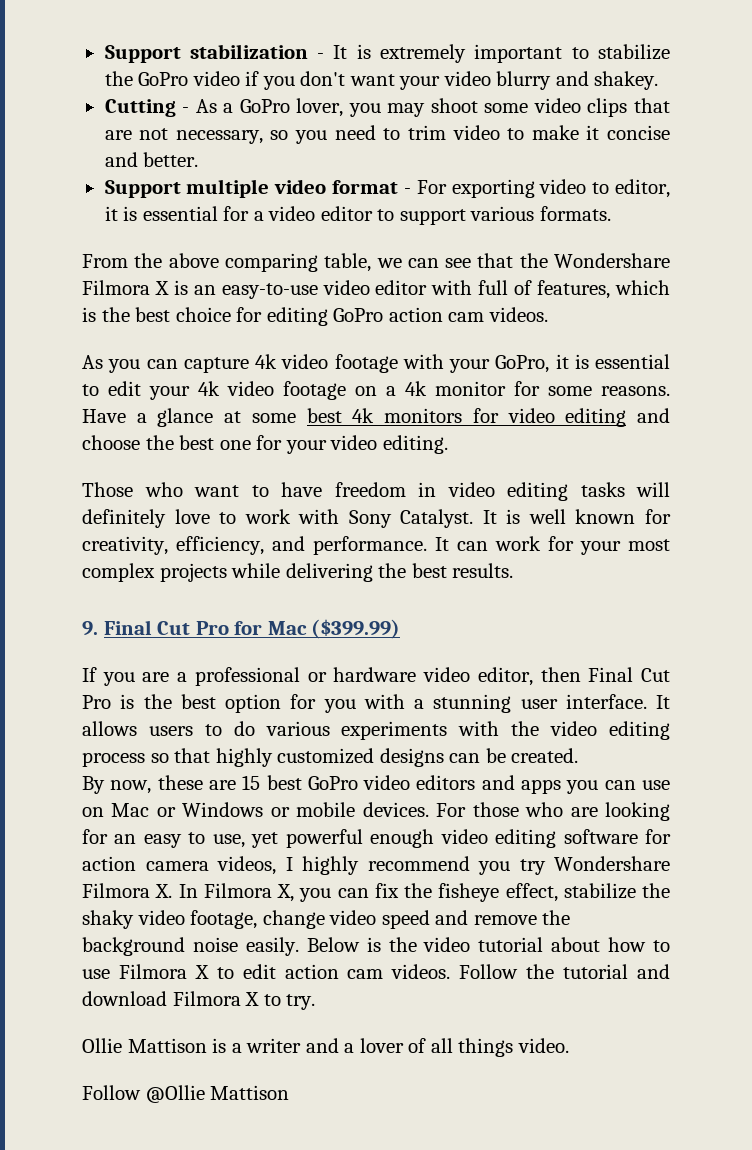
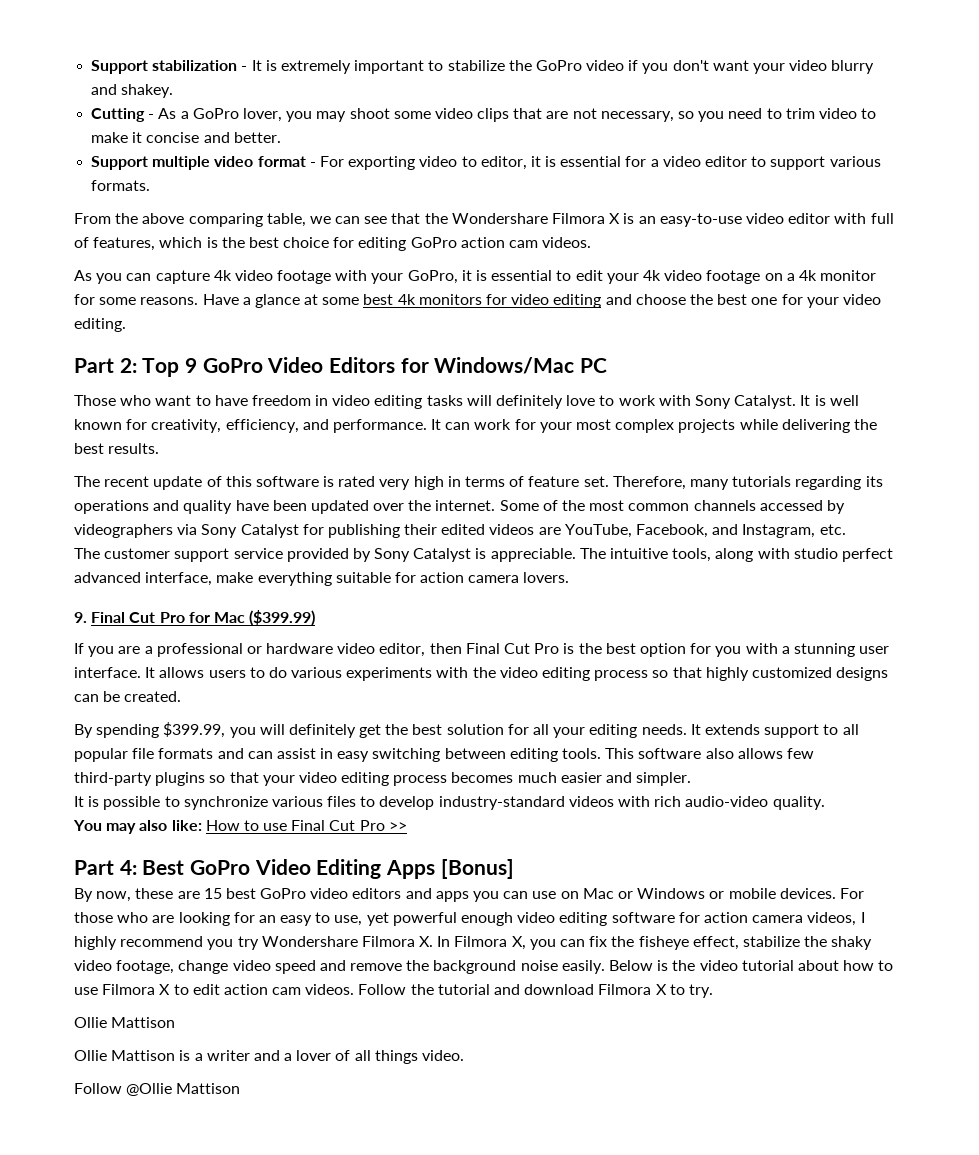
(448, 444) none -> [74,357,608,377] // Part 2: Top 9 GoPro Video Editors for Windows/Mac PC
(514, 570) none -> [74,476,883,490] [74,500,845,514] [74,524,846,538] [74,548,893,562] [74,572,570,586] // The recent update of this software is rated very high in terms of feature set. Therefore, many tutorials regarding its operations and quality have been updated over the internet. Some of the most common channels accessed by videographers via Sony Catalyst for publishing their edited videos are YouTube, Facebook, and Instagram, etc. // The customer support service provided by Sony Catalyst is appreciable. The intuitive tools, along with studio perfect advanced interface, make everything suitable for action camera lovers.
(579, 755) none -> [74,722,859,738] [74,748,814,762] [74,772,692,786] [74,796,825,810] [73,820,407,834] [74,859,514,879] // By spending $399.99, you will definitely get the best solution for all your editing needs. It extends support to all popular file formats and can assist in easy switching between editing tools. This software also allows few third-party plugins so that your video editing process becomes much easier and simpler. // It is possible to synchronize various files to develop industry-standard videos with rich audio-video quality. // You may also like: How to use Final Cut Pro >> // Part 4: Best GoPro Video Editing Apps [Bonus]
(207, 1045) none -> [74,1050,176,1061] // Ollie Mattison

